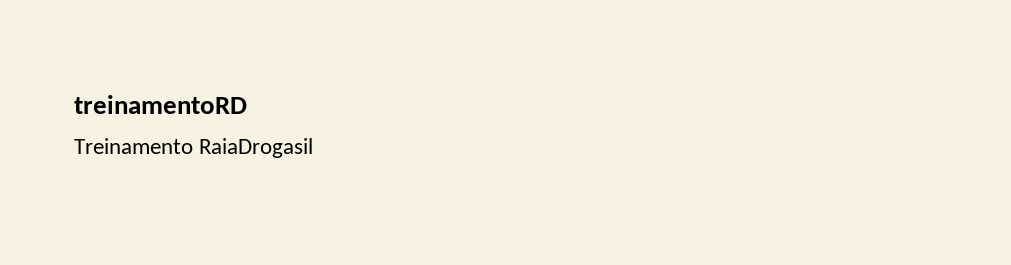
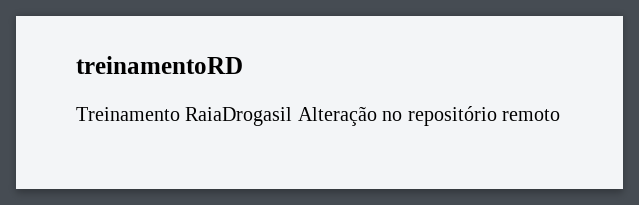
(314, 148) none -> [297,106,560,126] Alteração no repositório remoto

